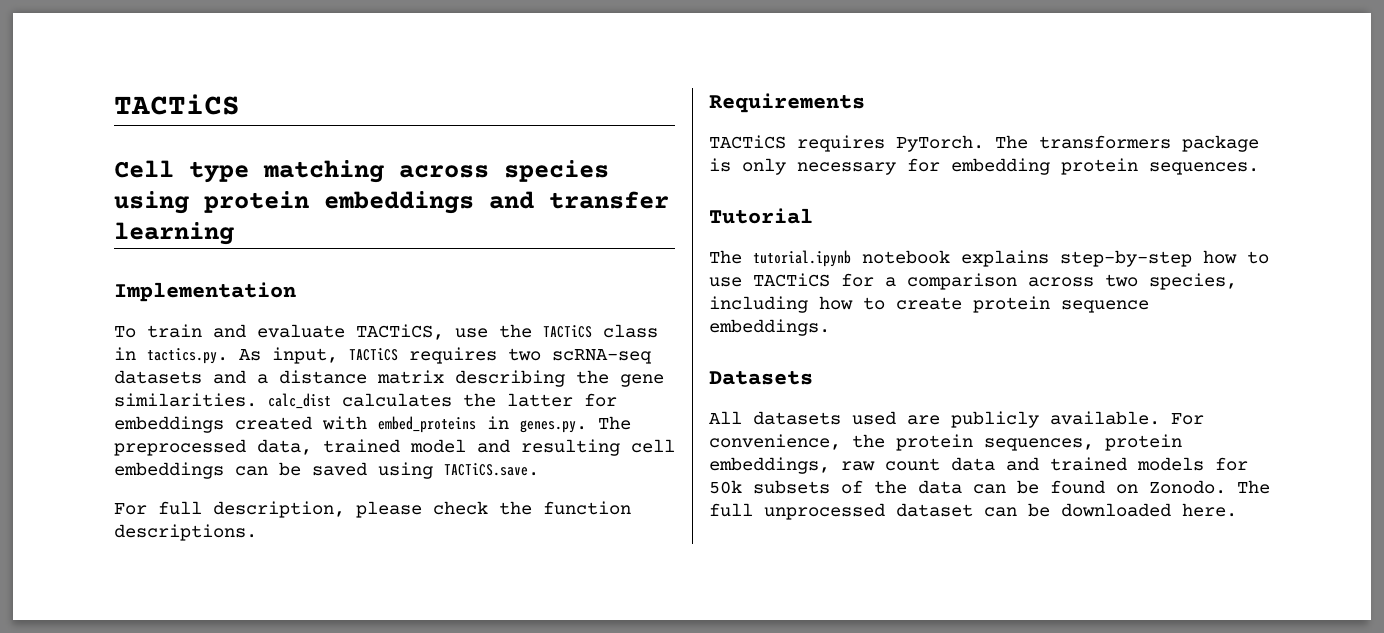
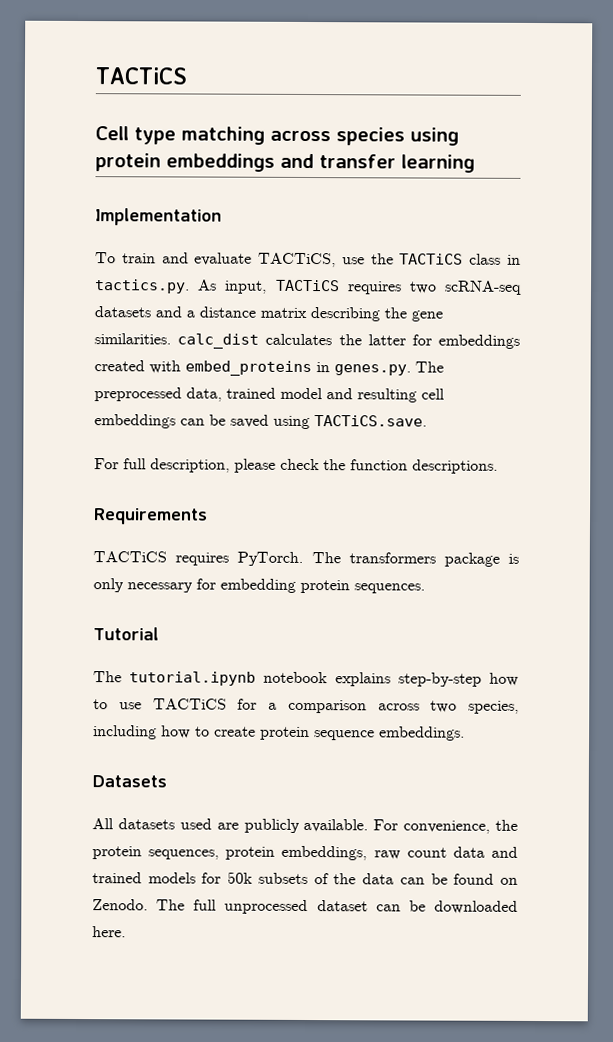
[1149,480,1226,494] Zonodo. -> [92,899,148,911] Zenodo.

